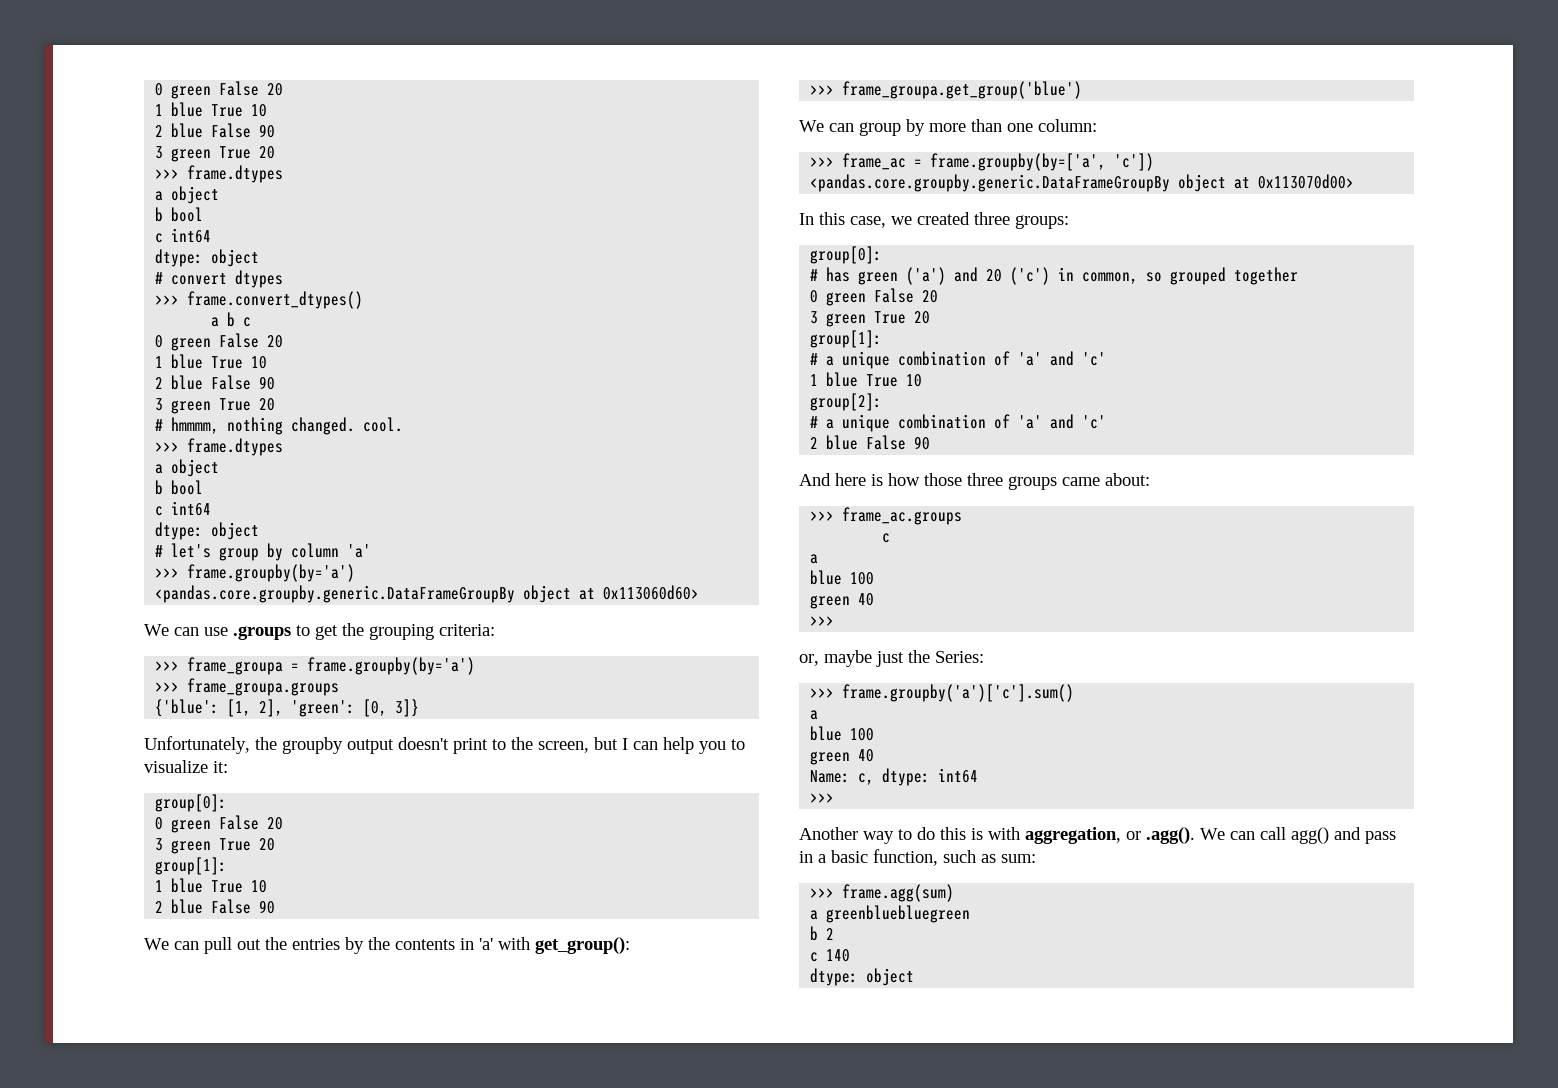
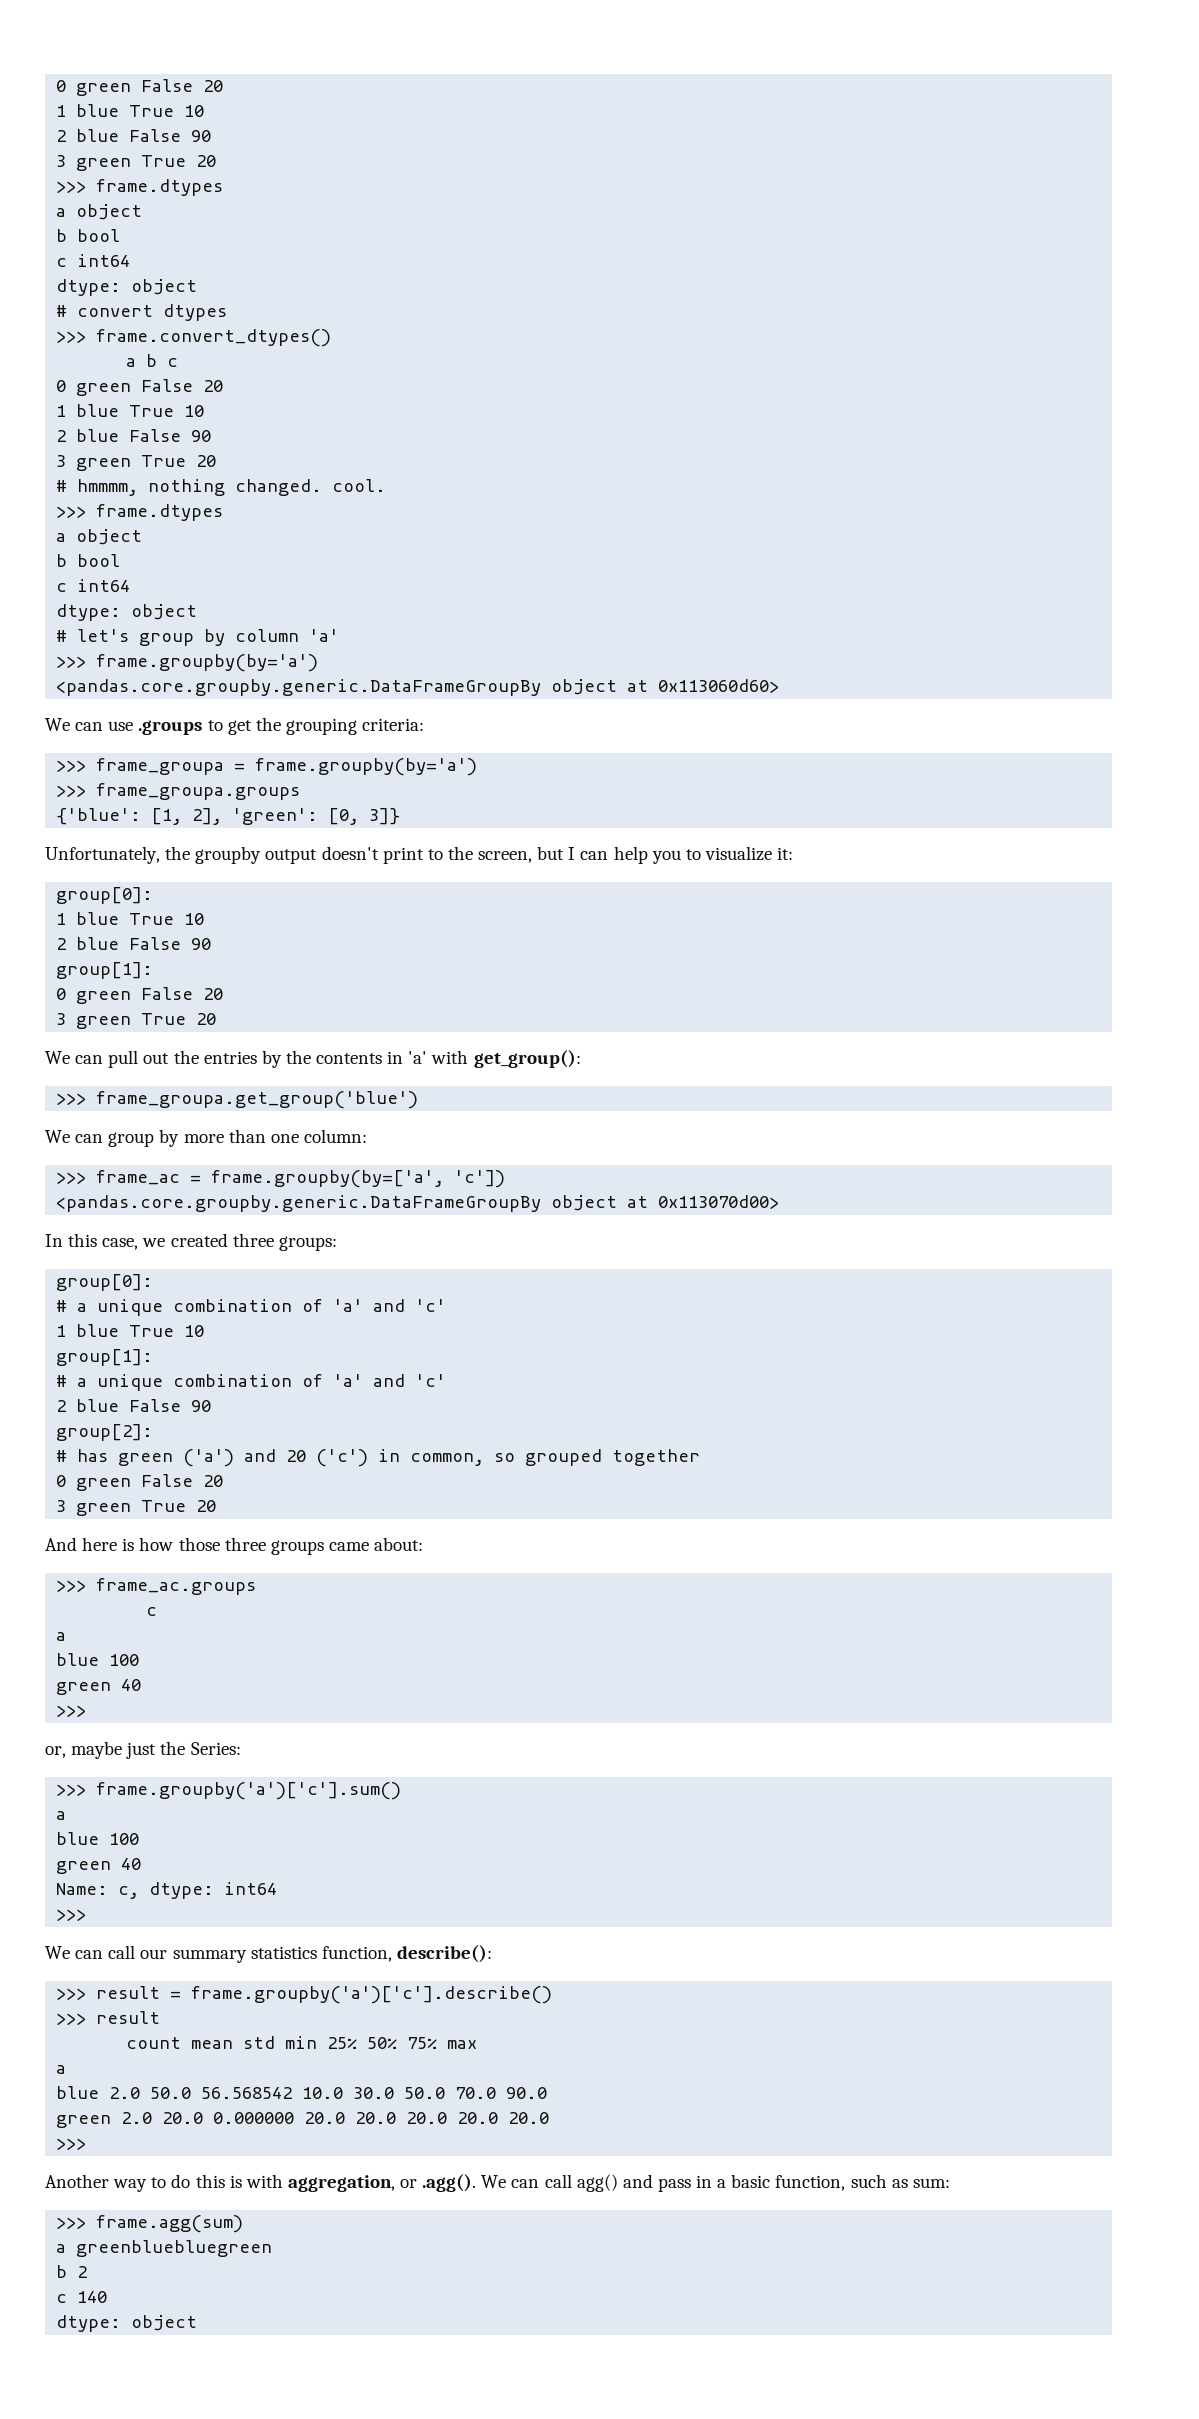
[155,815,284,833] [155,838,276,854] [155,857,228,875] [155,878,268,893] [155,899,276,914] // 0 green False 20 // 3 green True 20 // group[1]: // 1 blue True 10 // 2 blue False 90 -> [56,912,205,925] [56,937,212,950] [56,962,154,979] [56,987,224,1004] [56,1013,217,1029] // 1 blue True 10 // 2 blue False 90 // group[1]: // 0 green False 20 // 3 green True 20
(883, 255) none -> [56,1299,447,1316] [56,1324,205,1337] [56,1349,154,1366] [56,1374,447,1391] [56,1399,212,1412] [56,1424,154,1441] // # a unique combination of 'a' and 'c' // 1 blue True 10 // group[1]: // # a unique combination of 'a' and 'c' // 2 blue False 90 // group[2]:
[810,330,883,348] [810,351,1107,369] [810,372,923,387] [810,393,883,411] [810,414,1107,432] [810,435,931,450] // group[1]: // # a unique combination of 'a' and 'c' // 1 blue True 10 // group[2]: // # a unique combination of 'a' and 'c' // 2 blue False 90 -> (217, 1506) none
(835, 798) none -> [45,1945,492,1963] [56,1986,553,2004] [56,2011,161,2025] [126,2036,478,2049] [56,2065,67,2074] [56,2086,548,2099] [56,2112,550,2128] [56,2138,87,2150] // We can call our summary statistics function, describe(): // >>> result = frame.groupby('a')['c'].describe() // >>> result // count mean std min 25% 50% 75% max // a // blue 2.0 50.0 56.568542 10.0 30.0 50.0 70.0 90.0 // green 2.0 20.0 0.000000 20.0 20.0 20.0 20.0 20.0 // >>>

